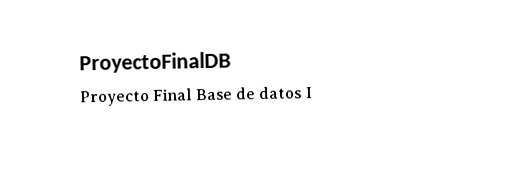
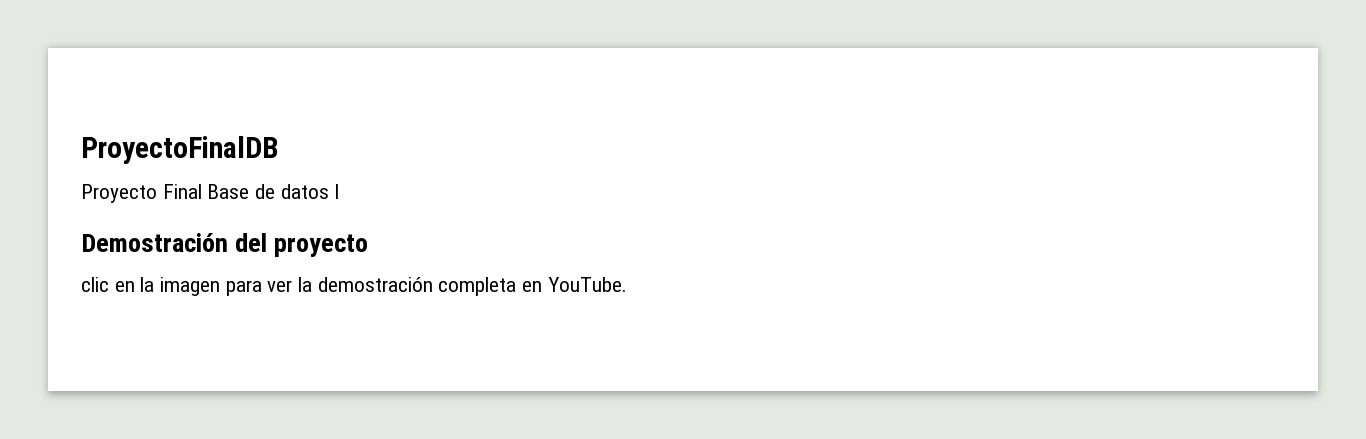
(313, 93) none -> [81,233,369,257] [81,277,627,296] // Demostración del proyecto // clic en la imagen para ver la demostración completa en YouTube.

